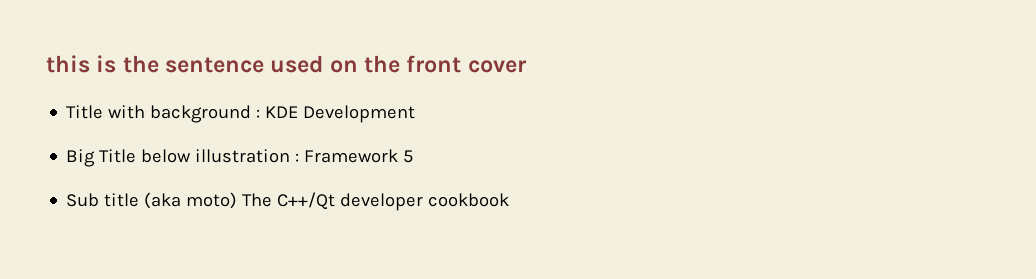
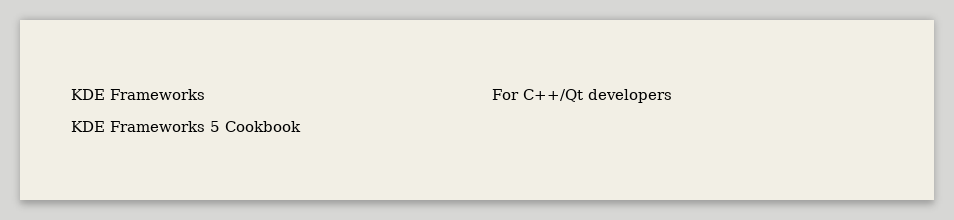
[46,55,527,73] [66,105,416,123] [66,149,414,167] [66,192,510,211] this is the sentence used on the front cover // Title with background : KDE Development // Big Title below illustration : Framework 5 // Sub title (aka moto) The C++/Qt developer cookbook -> [71,89,205,100] [71,121,301,132] [492,89,672,103] KDE Frameworks // KDE Frameworks 5 Cookbook // For C++/Qt developers

